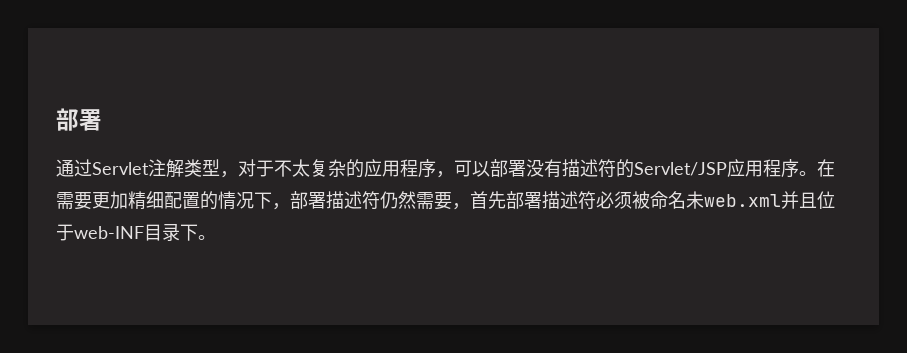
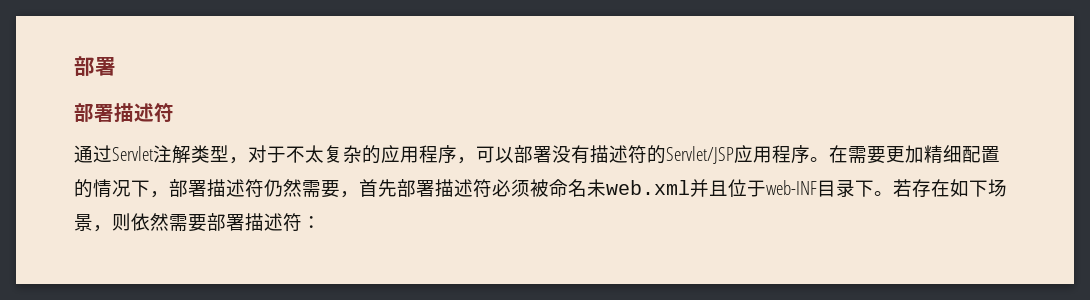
[56,108,102,131] 部署 -> [74,56,116,76] [74,103,174,123] 部署 // 部署描述符
(216, 237) none -> [893,179,1007,197] [74,213,321,232] 若存在如下场景，则依然需要部署描述符：

